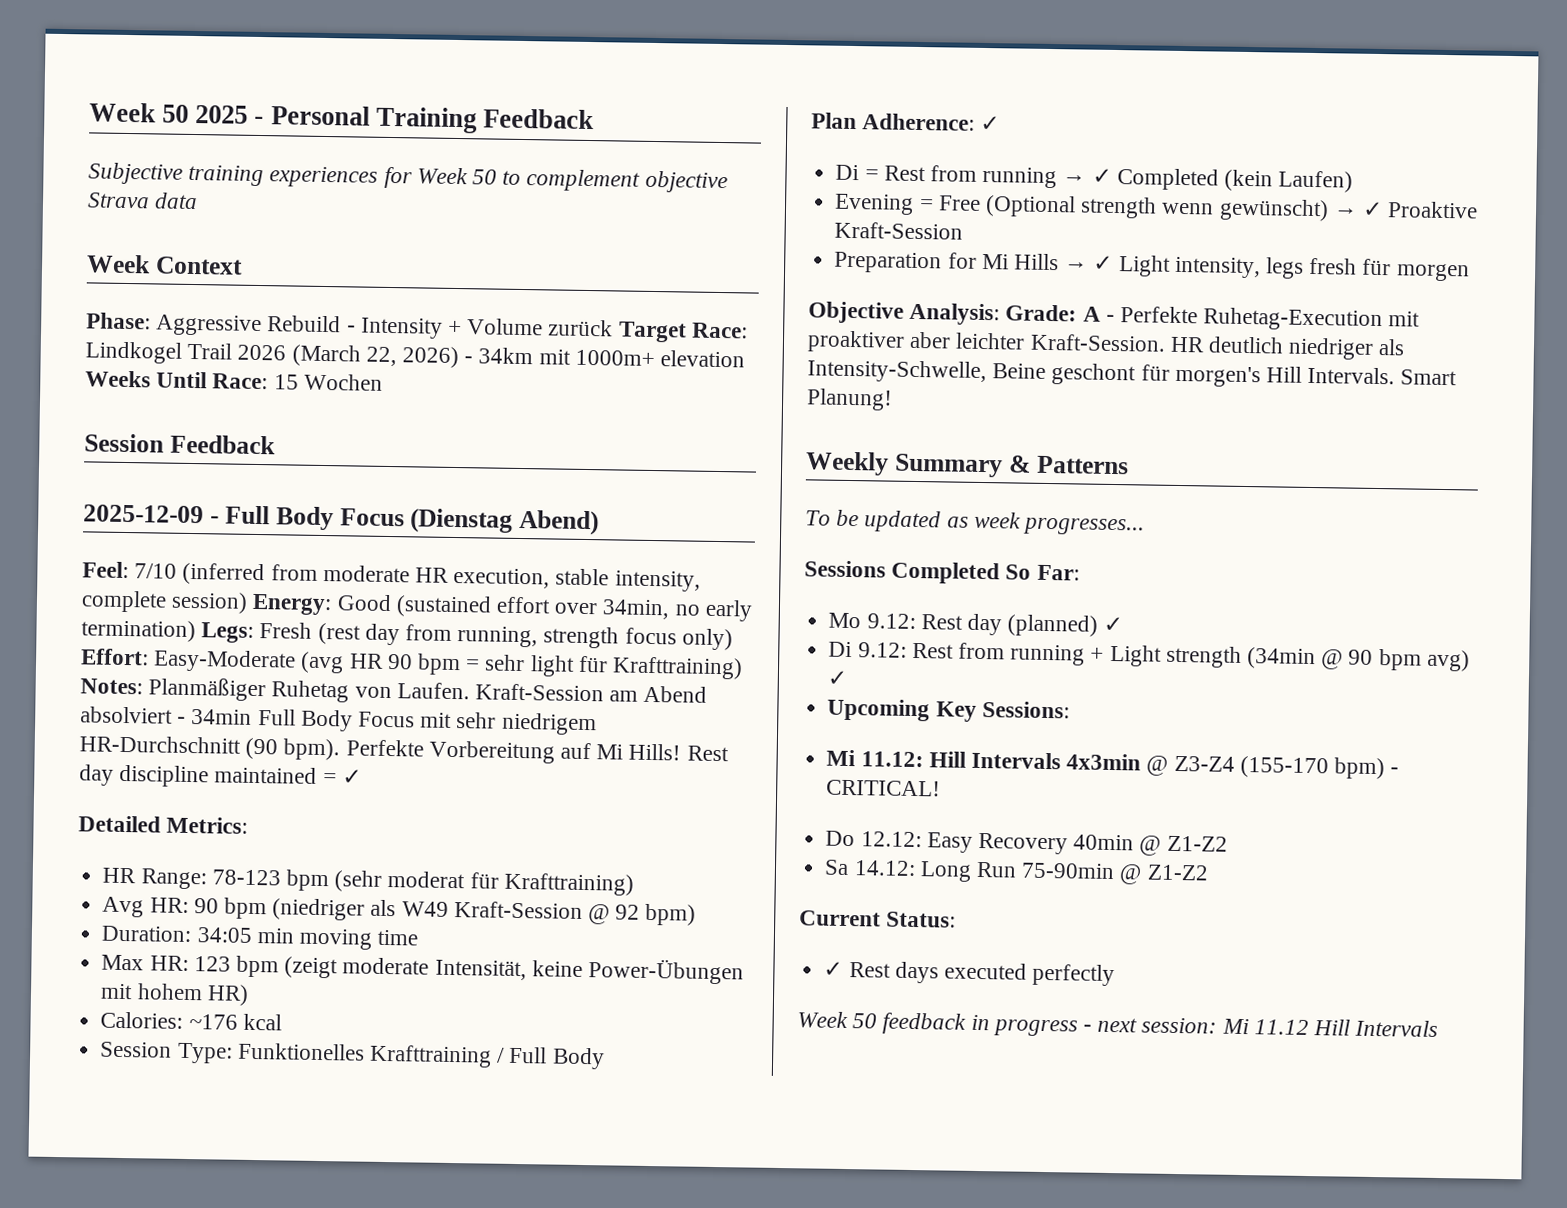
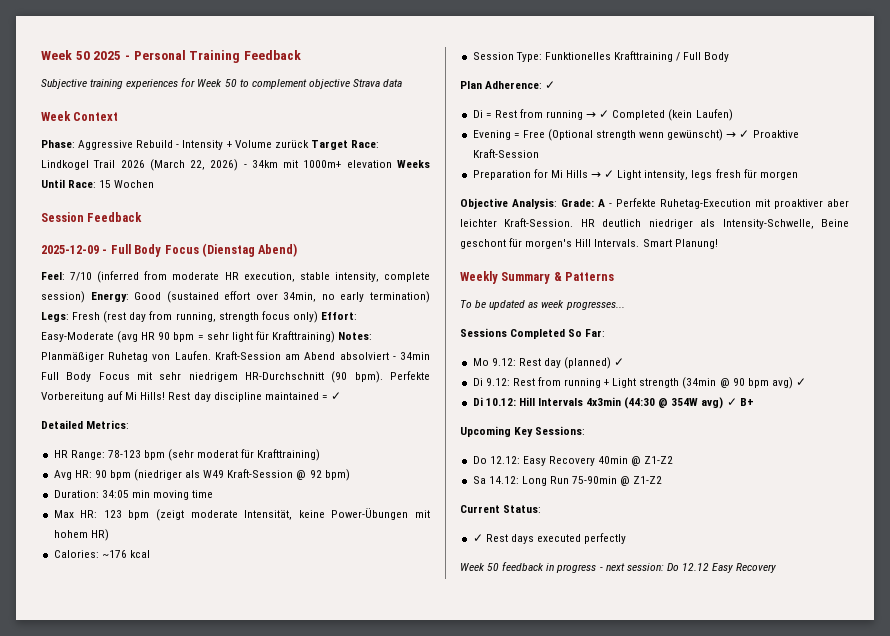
[827,698,1070,722] [826,749,1400,780] [826,779,942,797] Upcoming Key Sessions: // Mi 11.12: Hill Intervals 4x3min @ Z3-Z4 (155-170 bpm) - CRITICAL! -> [472,397,754,409] [460,426,586,437] Di 10.12: Hill Intervals 4x3min (44:30 @ 354W avg) ✓ B+ // Upcoming Key Sessions:
[1221,1018,1439,1037] Mi 11.12 Hill Intervals -> [666,563,777,573] Do 12.12 Easy Recovery

